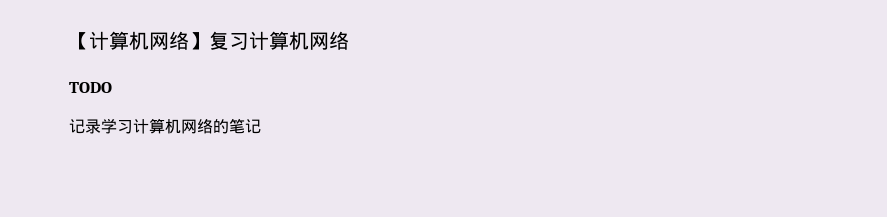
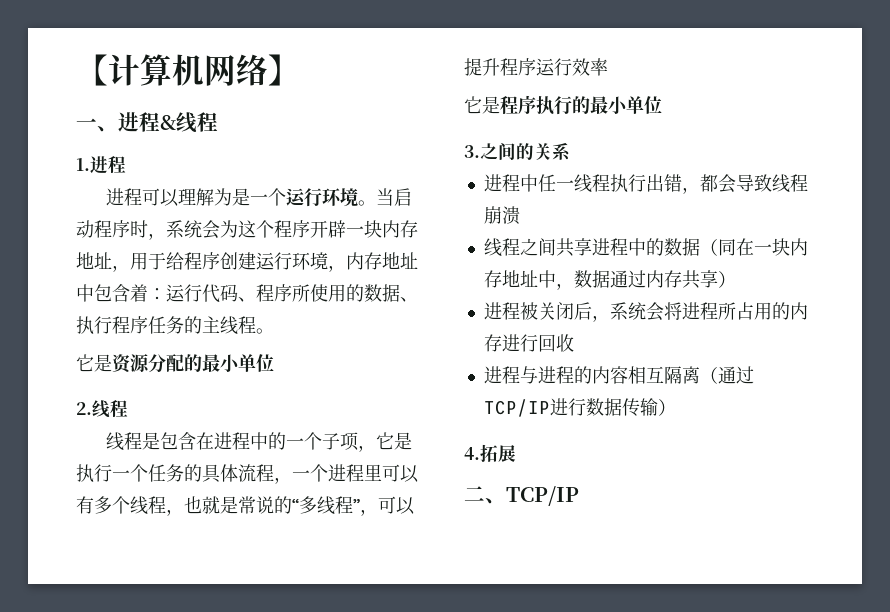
[209,31,349,50] [69,82,112,93] [69,118,261,134] 复习计算机网络 // TODO // 记录学习计算机网络的笔记 -> [76,112,218,133] [76,156,126,174] [106,188,413,207] [76,220,418,240] [76,252,418,272] [76,284,418,303] [76,316,274,335] [76,354,274,373] [76,400,128,418] [106,432,413,452] [76,464,419,484] [76,496,415,516] [464,58,608,76] [464,95,662,115] [464,142,570,161] [483,174,808,194] [483,206,520,225] [483,238,808,257] [483,270,736,290] [483,302,808,322] [483,334,574,352] [483,366,754,384] [483,398,676,417] [464,444,516,462] [464,486,579,506] // 一、进程&线程 // 1.进程 // 进程可以理解为是一个运行环境。当启动程序时，系统会为这个程序开辟一块内存地址，用于给程序创建运行环境，内存地址中包含着：运行代码、程序所使用的数据、执行程序任务的主线程。 // 它是资源分配的最小单位 // 2.线程 // 线程是包含在进程中的一个子项，它是执行一个任务的具体流程，一个进程里可以有多个线程，也就是常说的“多线程”，可以提升程序运行效率 // 它是程序执行的最小单位 // 3.之间的关系 // 进程中任一线程执行出错，都会导致线程崩溃 // 线程之间共享进程中的数据（同在一块内存地址中，数据通过内存共享） // 进程被关闭后，系统会将进程所占用的内存进行回收 // 进程与进程的内容相互隔离（通过TCP/IP进行数据传输） // 4.拓展 // 二、TCP/IP

